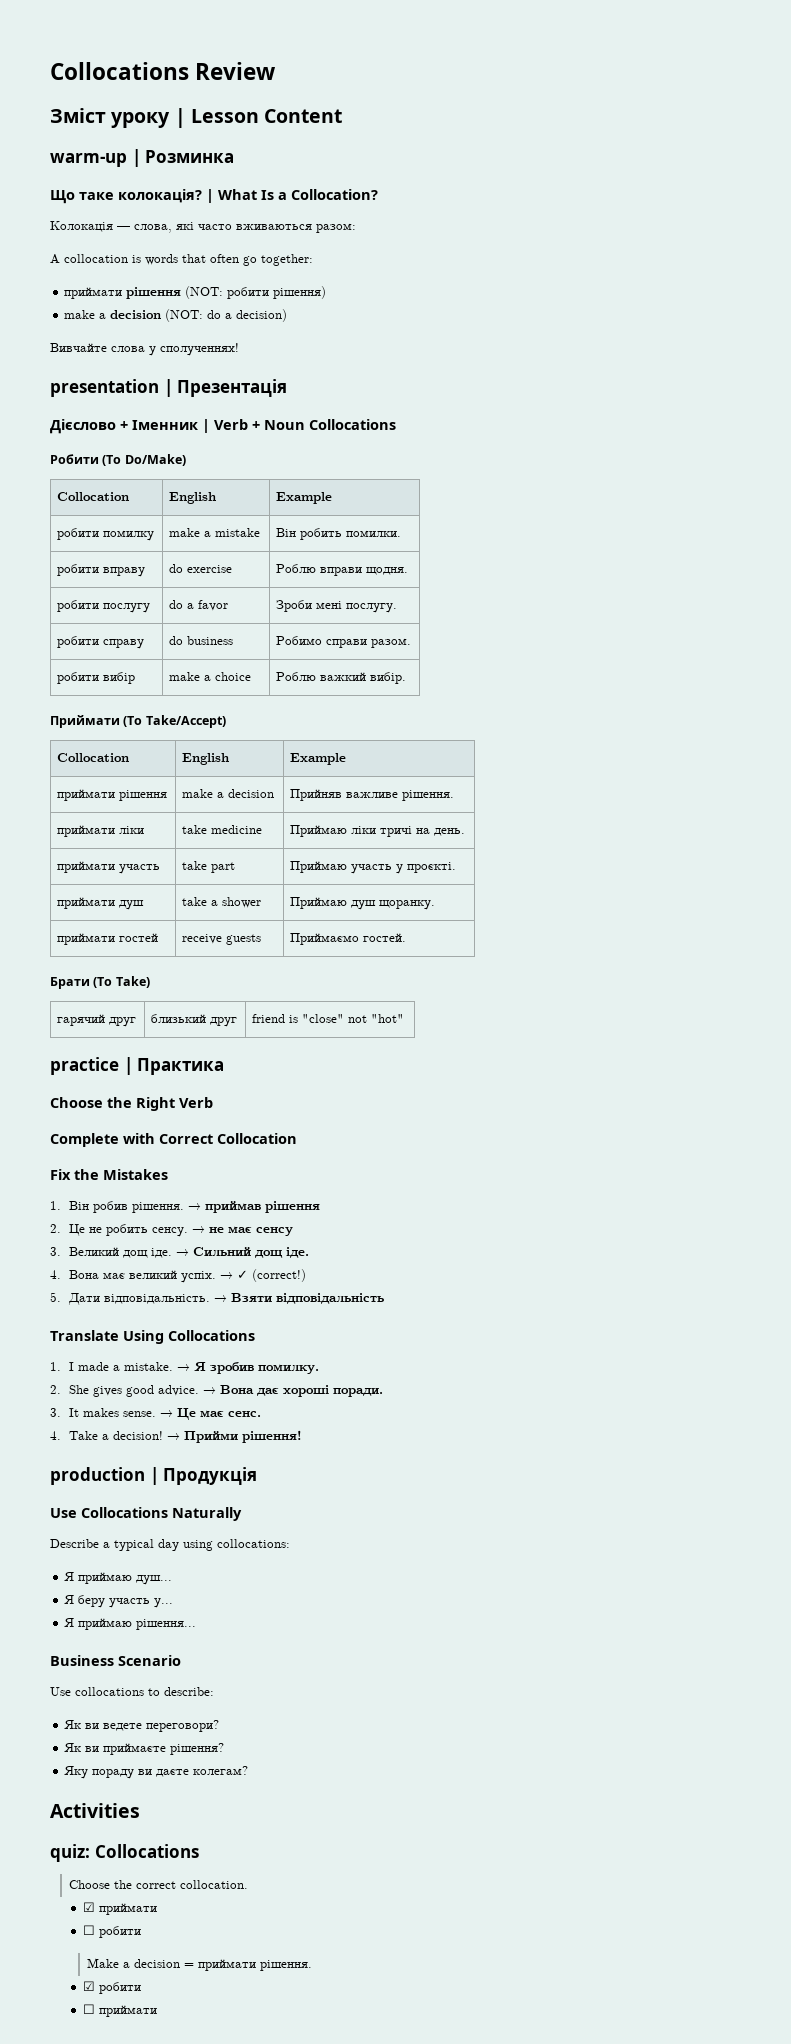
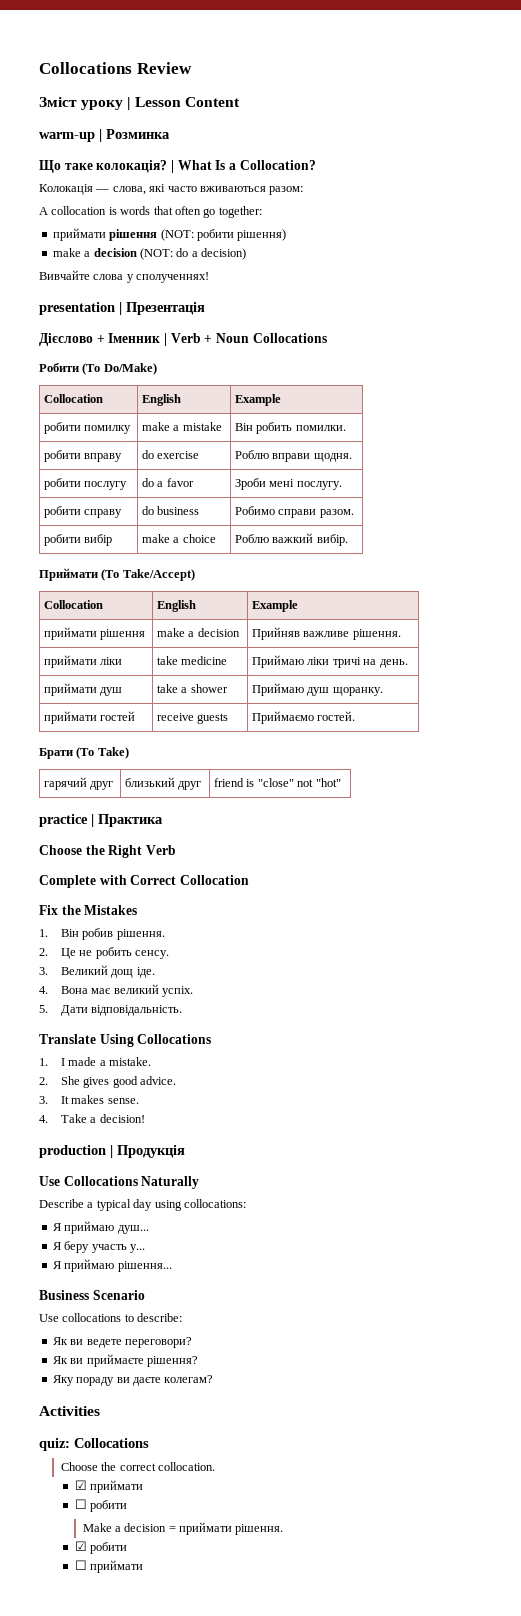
[56,861,160,874] [181,861,235,873] [289,861,456,874] // приймати участь | take part | Приймаю участь у проєкті. -> (408, 663) none
[187,1201,320,1213] → приймав рішення -> (165, 934) none
[191,1226,293,1236] → не має сенсу -> (169, 954) none
[175,1247,309,1258] → Сильний дощ іде. -> (155, 972) none
[219,1269,306,1282] → ✓ (correct!) -> (193, 991) none
[213,1293,384,1304] → Взяти відповідальність -> (183, 1010) none
[176,1362,319,1374] → Я зробив помилку. -> (151, 1061) none
[202,1385,383,1397] → Вона дає хороші поради. -> (176, 1080) none
[159,1408,261,1420] → Це має сенс. -> (139, 1101) none
[166,1430,302,1443] → Прийми рішення! -> (145, 1118) none

